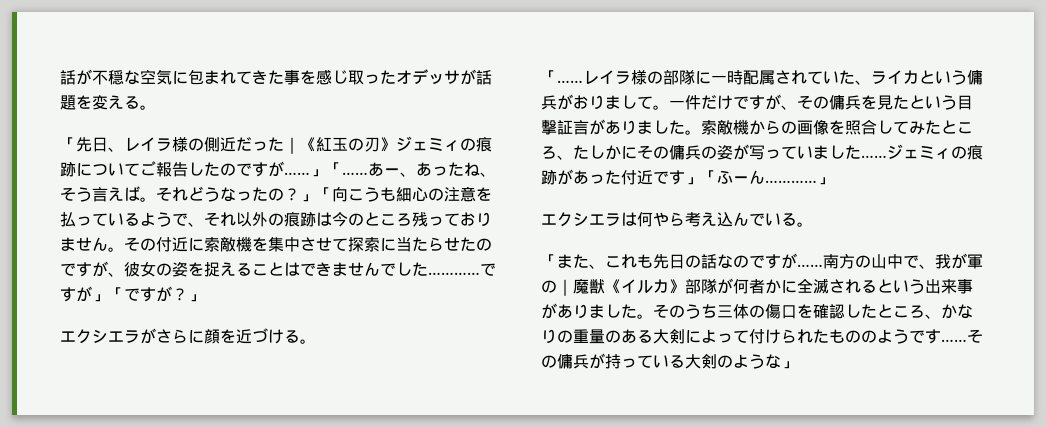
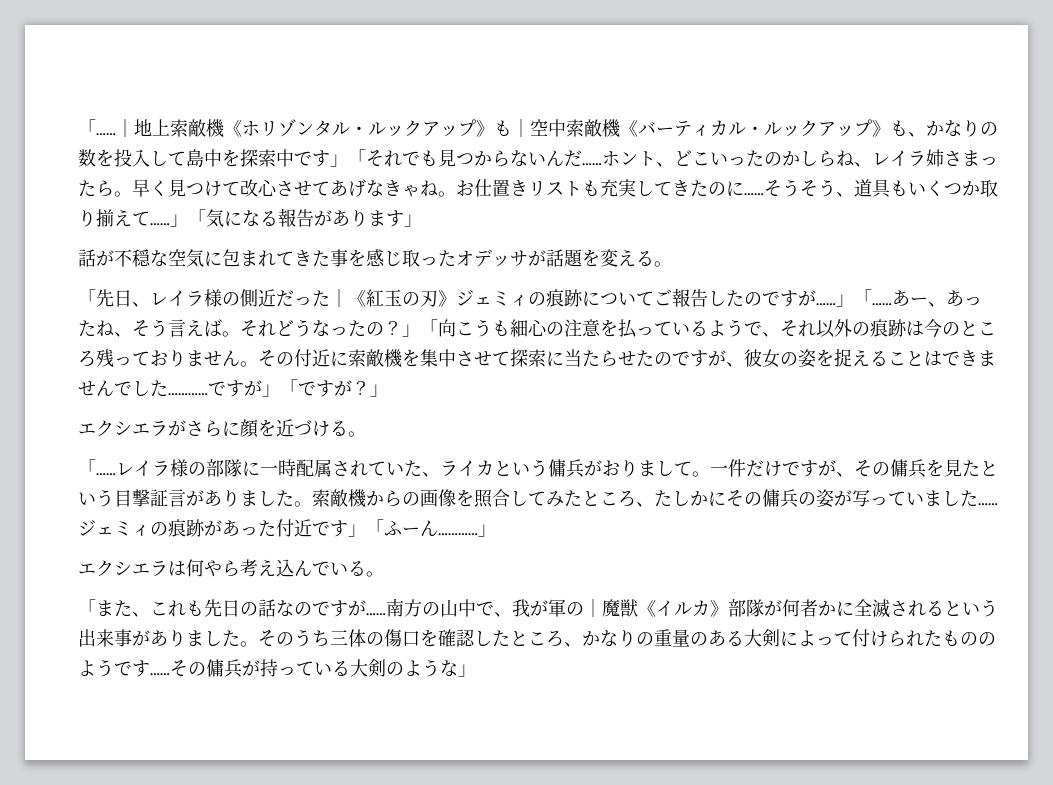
(60, 77) none -> [78,119,998,138] [78,149,998,167] [78,179,998,198] [78,208,422,227] 「……｜地上索敵機《ホリゾンタル・ルックアップ》も｜空中索敵機《バーティカル・ルックアップ》も、かなりの数を投入して島中を探索中です」「それでも見つからないんだ……ホント、どこいったのかしらね、レイラ姉さまったら。早く見つけて改心させてあげなきゃね。お仕置きリストも充実してきたのに……そうそう、道具もいくつか取り揃えて……」「気になる報告があります」 //

